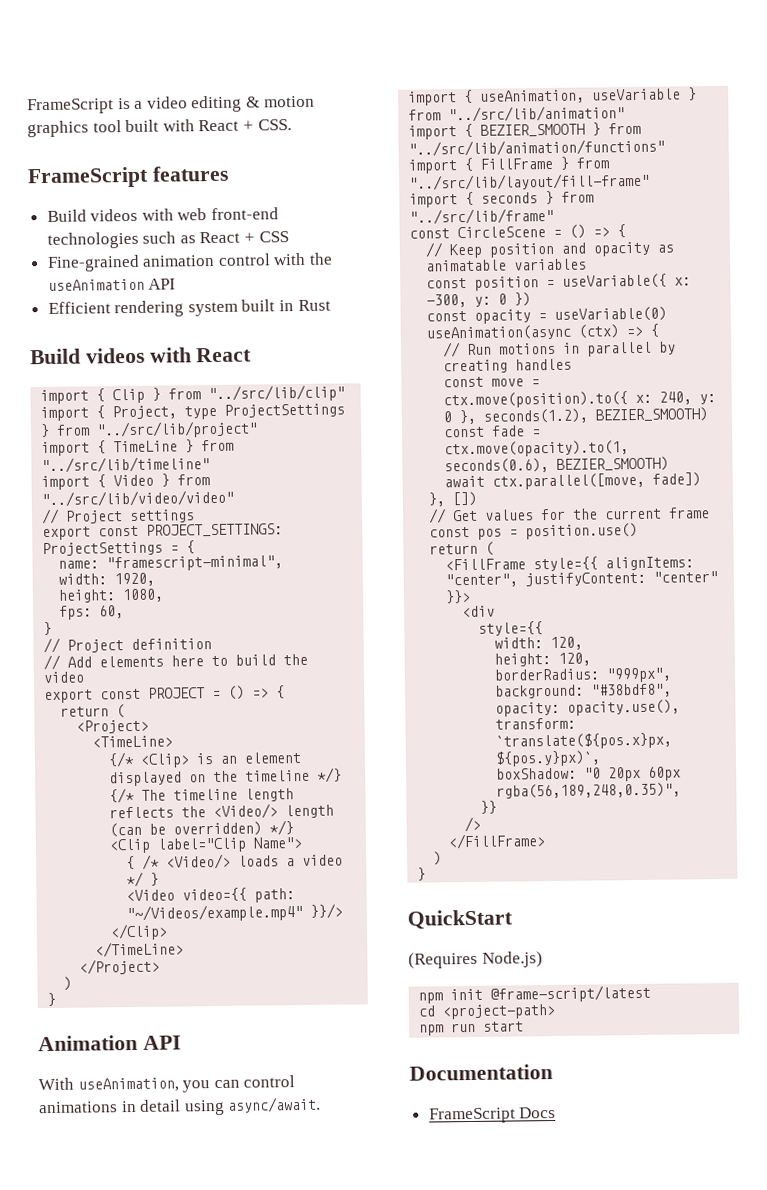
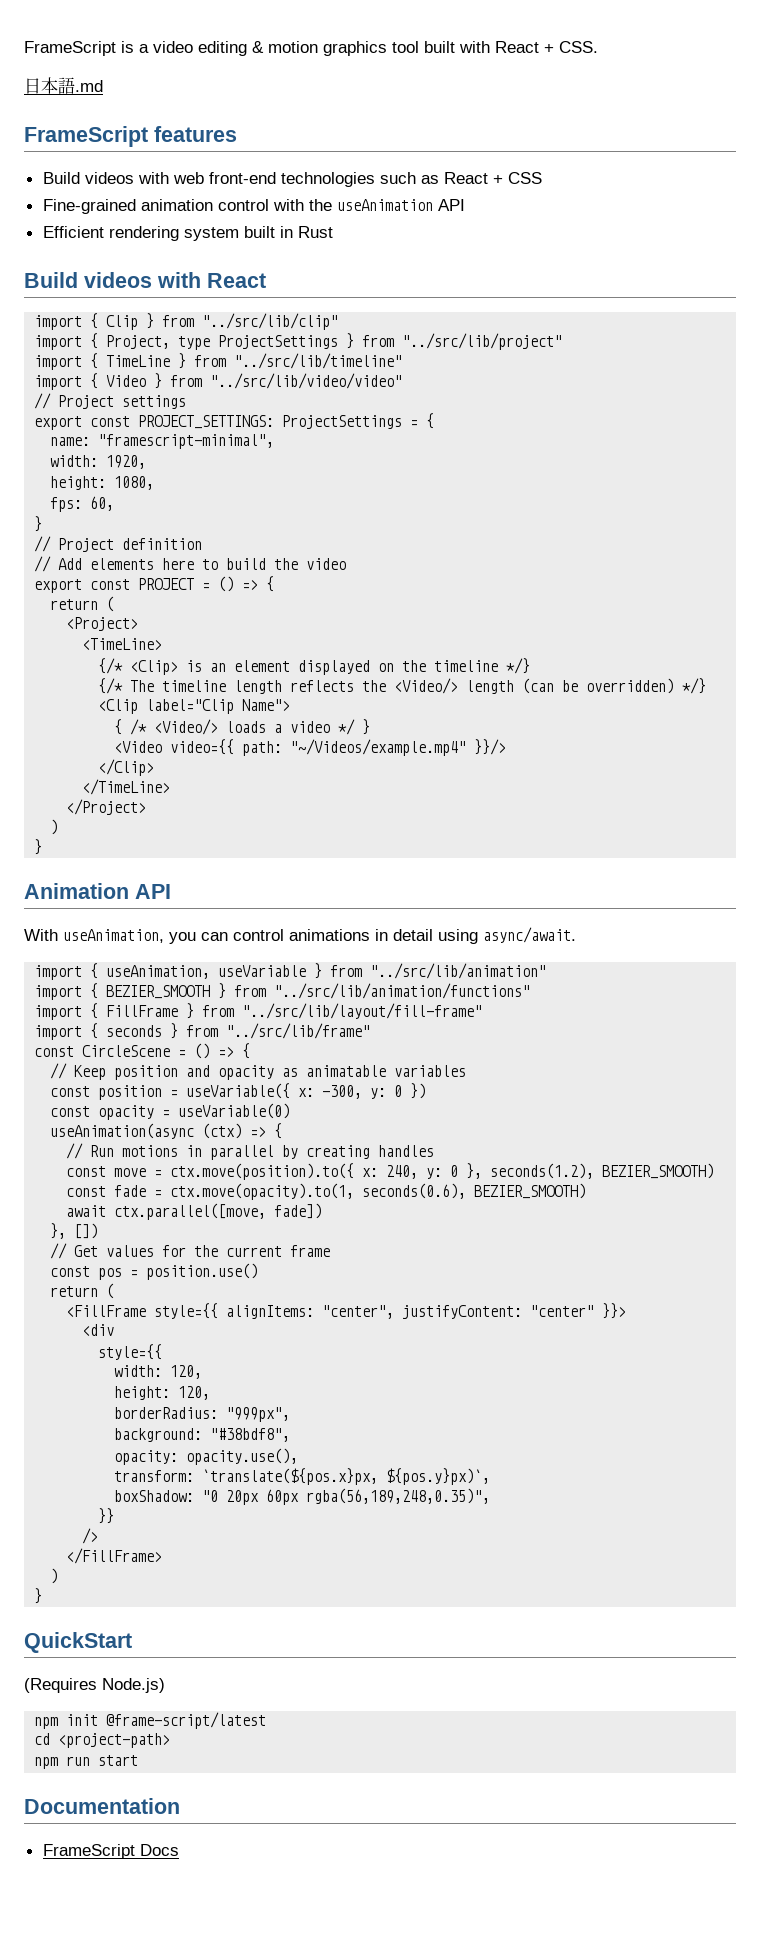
(292, 125) none -> [24,77,103,94] // 日本語.md

